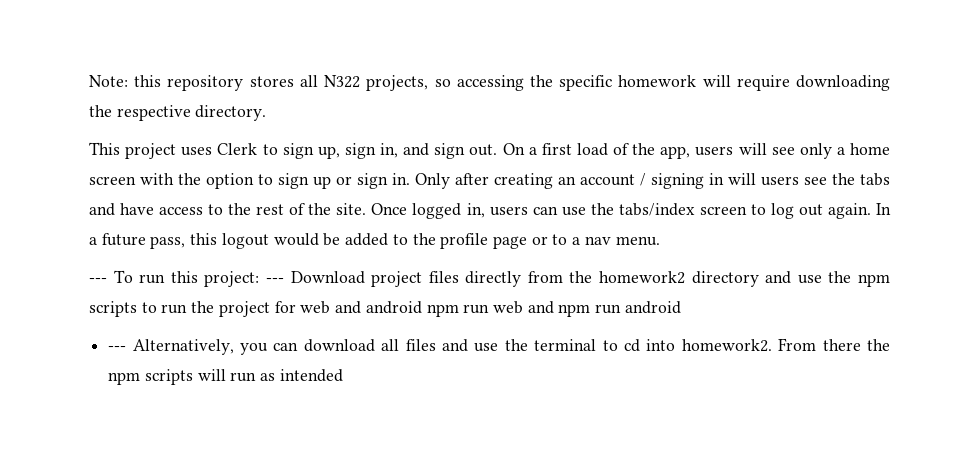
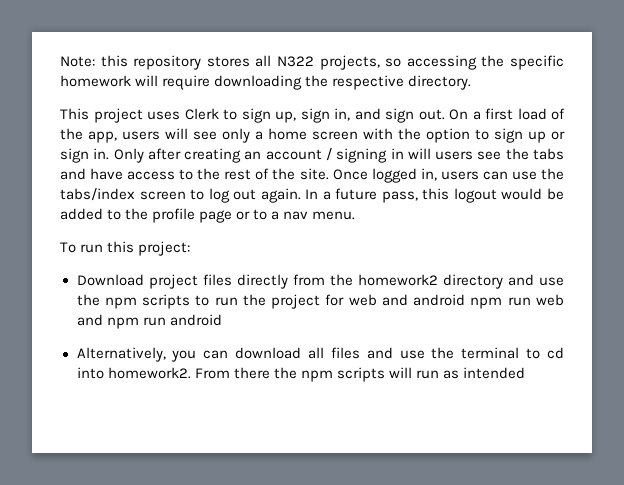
[89,278,107,283] --- -> (356, 215) none
[265,278,284,283] --- -> (191, 248) //
[108,346,127,351] --- -> (222, 320) none

